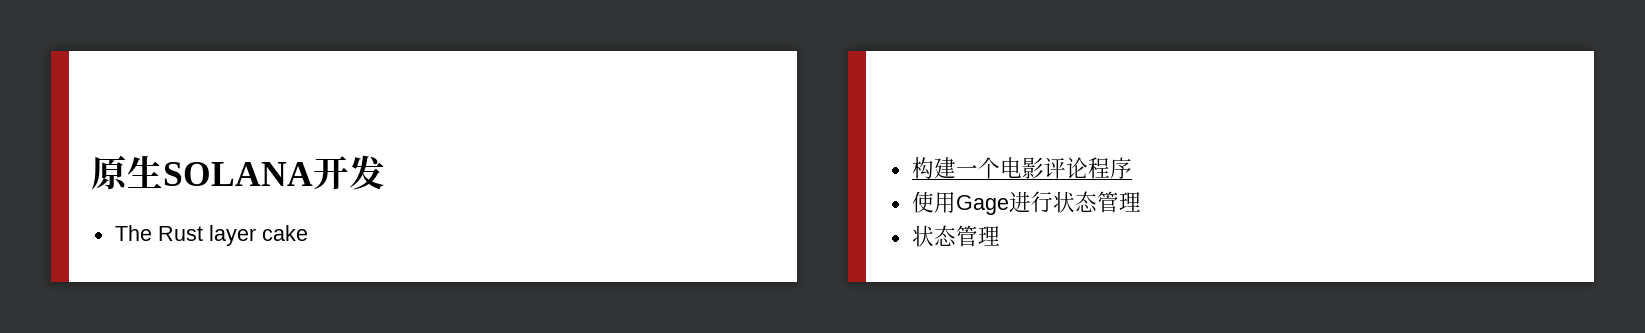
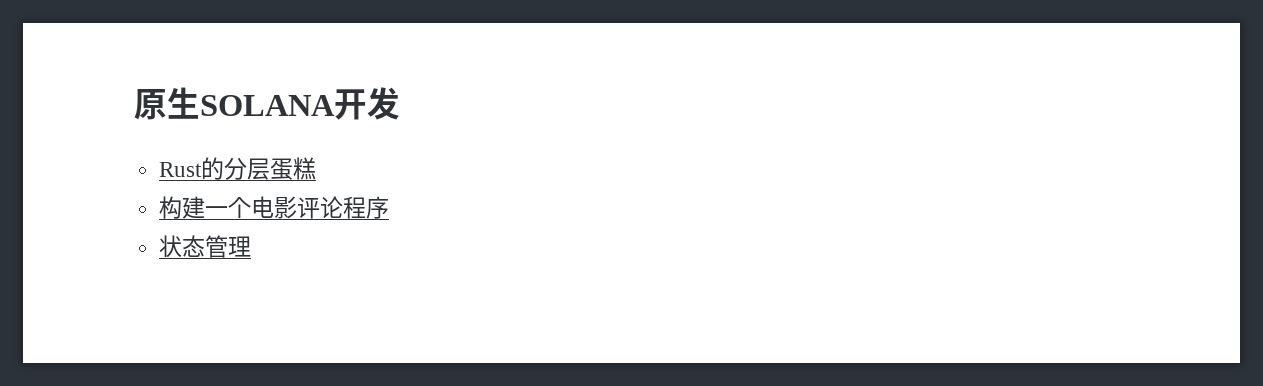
[114,225,308,246] The Rust layer cake -> [159,157,317,180] Rust的分层蛋糕
[911,191,1141,215] [911,225,1000,247] 使用Gage进行状态管理 // 状态管理 -> [159,235,252,258] 状态管理

